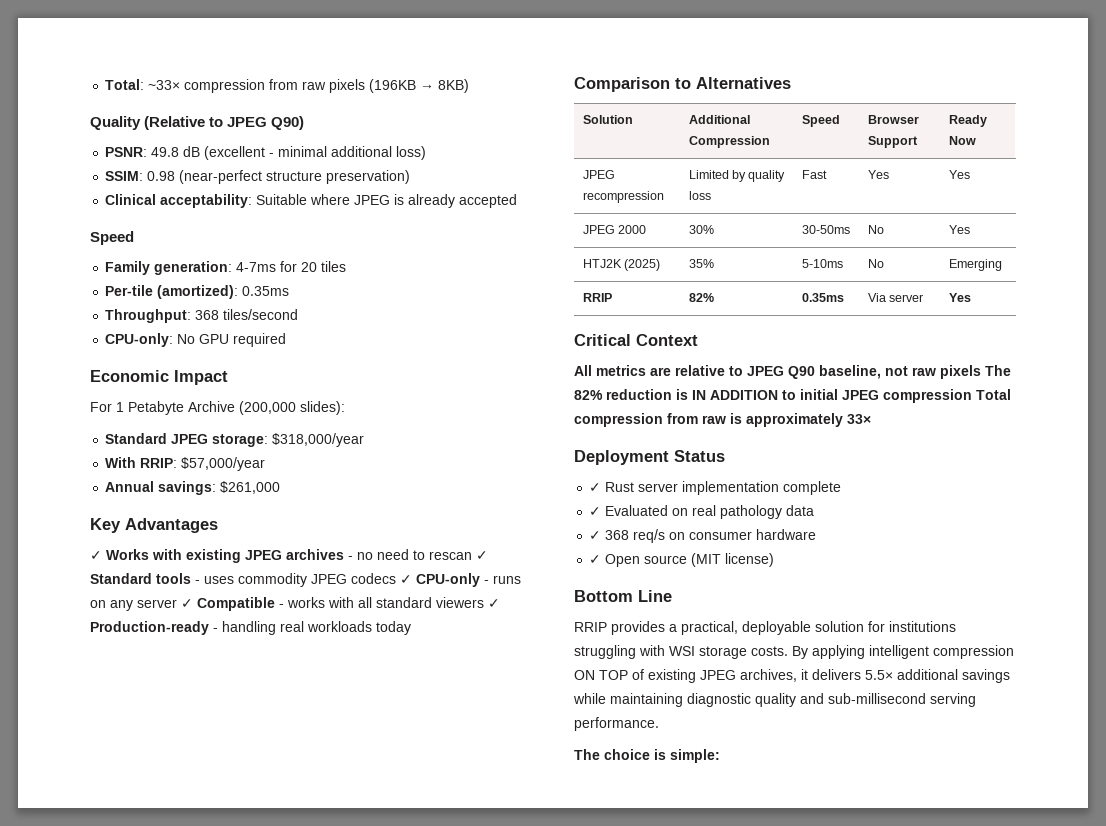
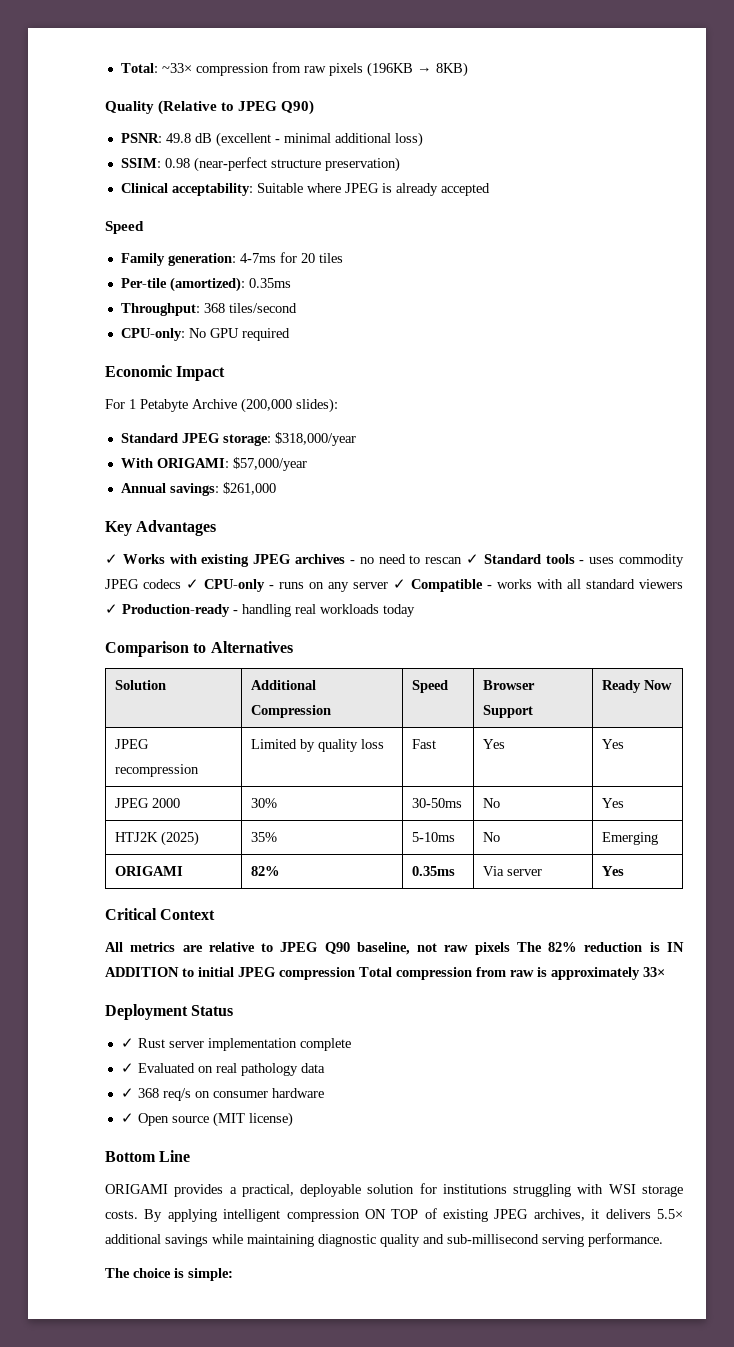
[140,458,178,468] RRIP: -> [156,458,229,468] ORIGAMI:
[582,293,612,302] RRIP -> [115,866,184,876] ORIGAMI
[574,622,607,632] RRIP -> [105,1184,168,1194] ORIGAMI

